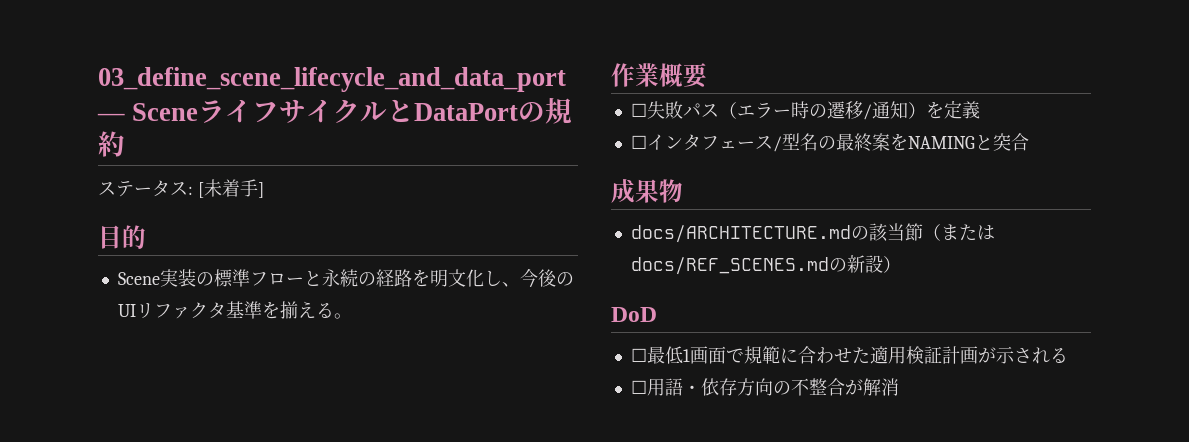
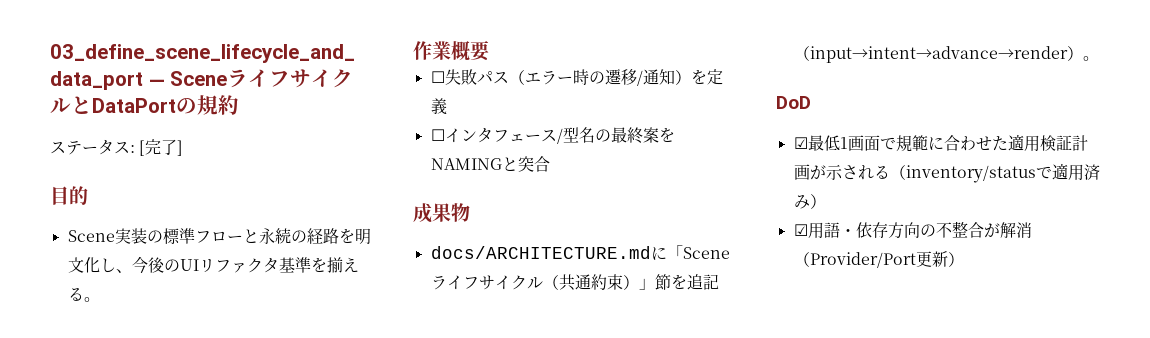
[203,179,258,197] 未着手 -> [145,139,178,155] 完了
[850,223,995,242] [630,255,901,275] の該当節（またはdocs/REF_SCENES.mdの新設） -> [650,245,730,260] [430,274,719,291] [793,46,1099,63] に「Sceneライフサイクル（共通約束）」節を追記（input→intent→advance→render）。
[630,348,647,362] ☐ -> [793,137,808,149] ☑
[630,380,647,394] // ☐ -> [889,163,1100,183] [793,194,826,209] [793,224,808,236] （inventory/statusで適用済み） // ☑
(899, 387) none -> [793,251,964,268] （Provider/Port更新）

